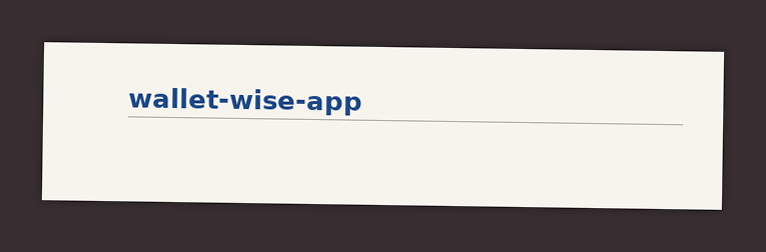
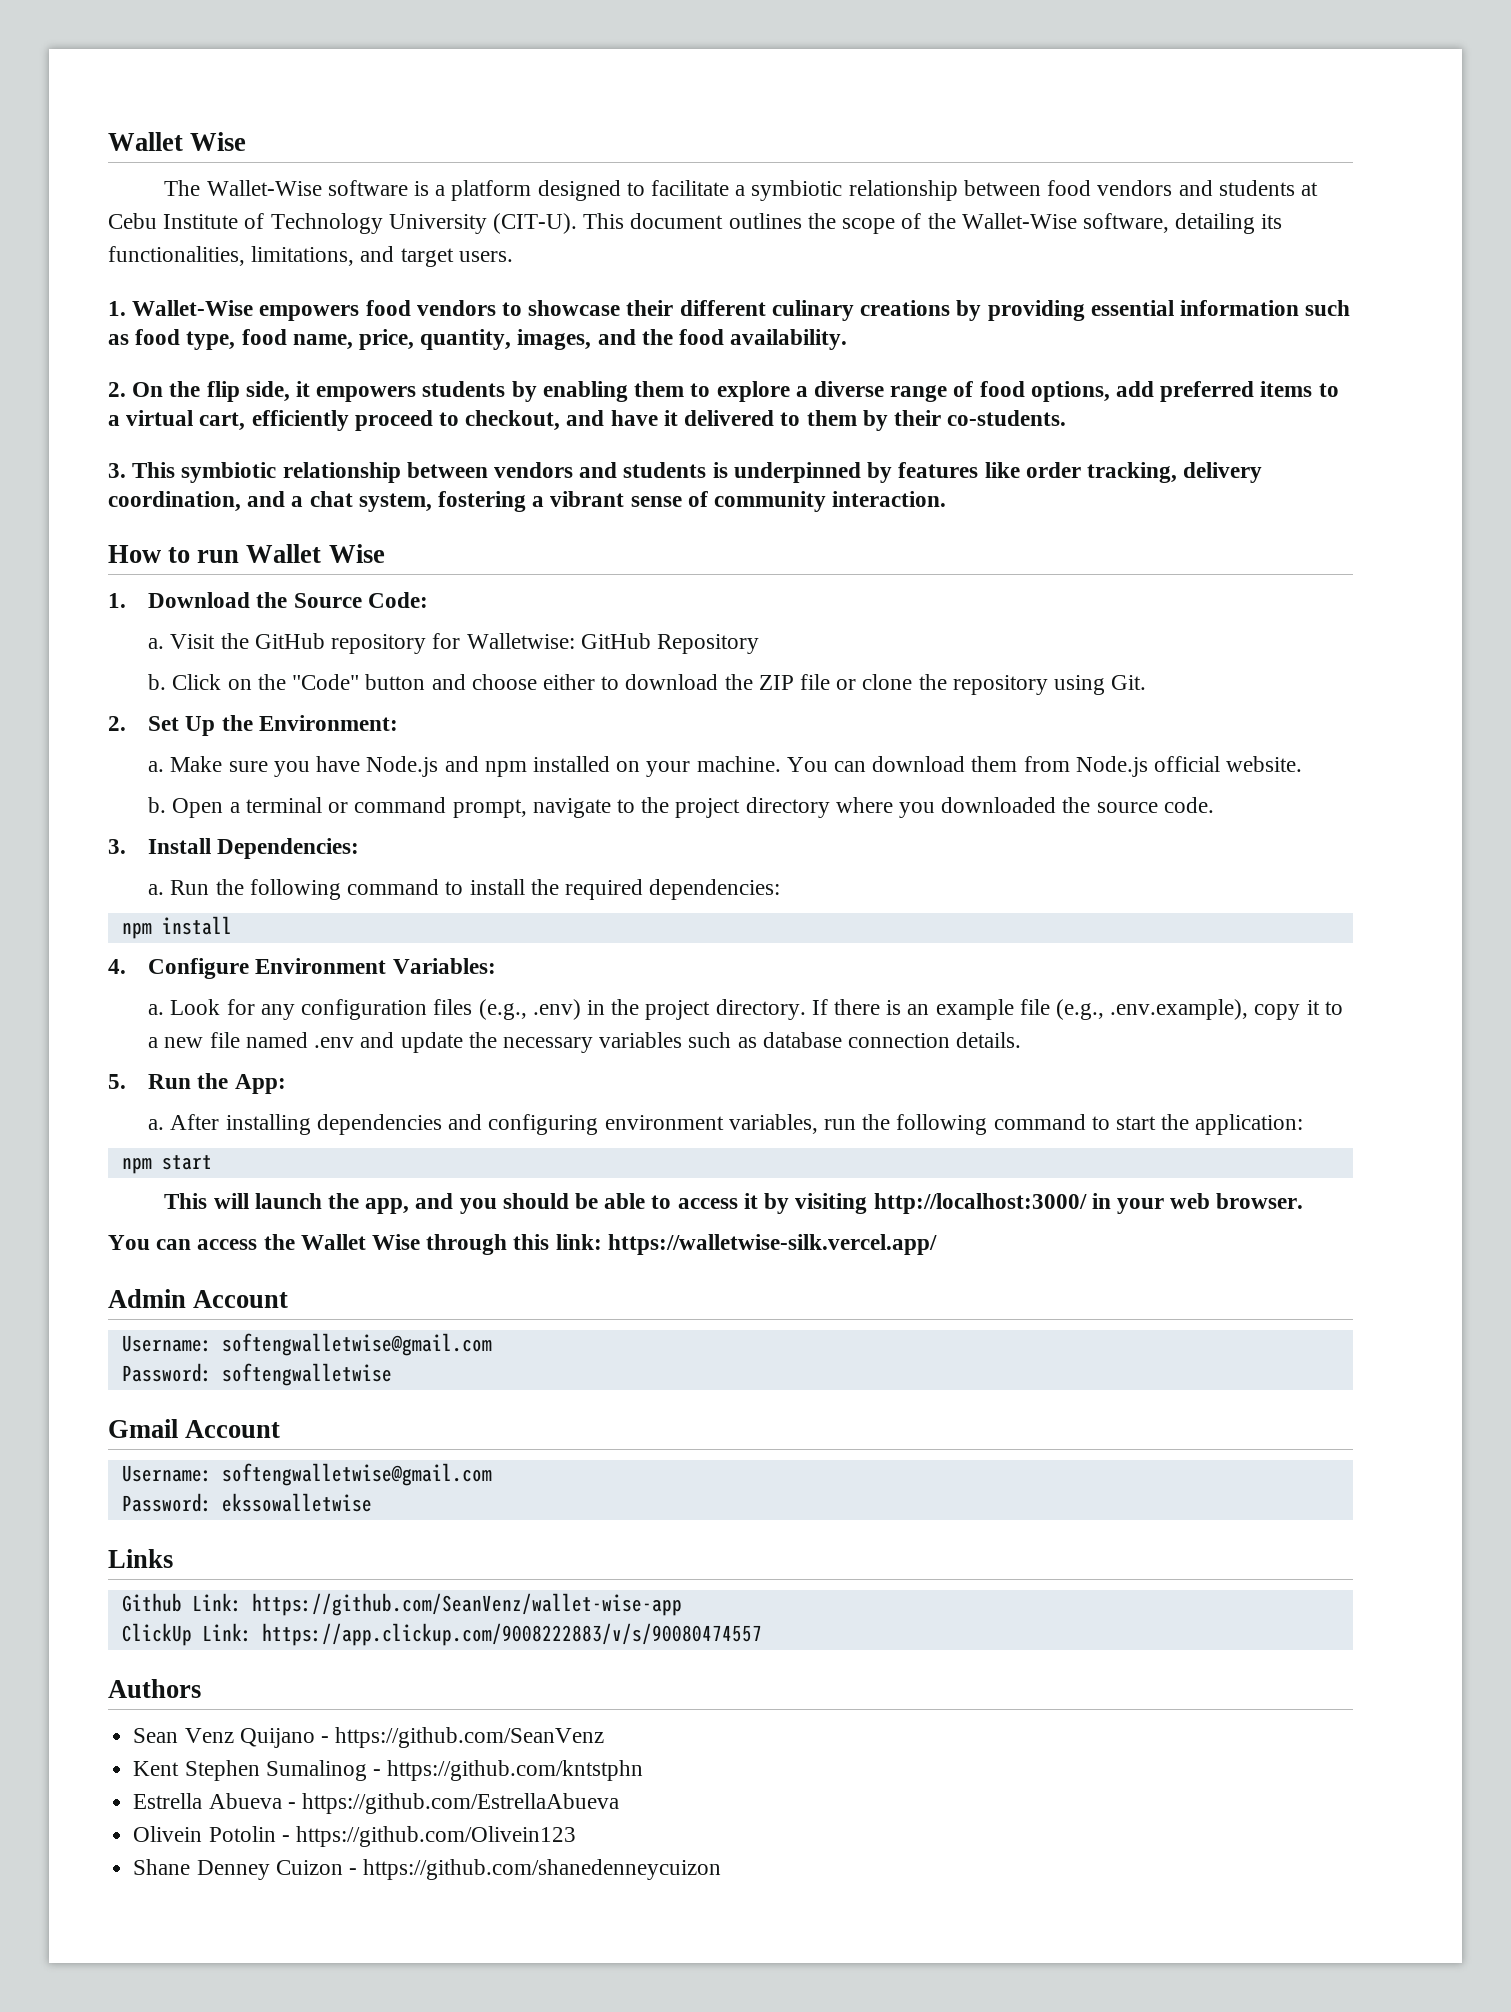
[128,87,363,116] wallet-wise-app -> [108,132,247,151] [164,180,1318,201] [108,213,1283,234] [108,246,513,267] [108,300,1351,321] [108,329,848,350] [108,381,1339,402] [108,410,1067,431] [108,462,1263,483] [108,491,947,512] [108,544,385,563] [108,592,428,608] [148,633,759,654] [148,674,1147,695] [108,715,398,736] [148,756,1303,777] [148,797,1214,818] [108,838,360,859] [148,879,781,900] [121,916,232,939] [108,958,496,979] [148,999,1343,1020] [148,1032,1022,1053] [108,1073,286,1094] [148,1114,1304,1135] [121,1155,212,1174] [164,1193,1304,1214] [108,1234,937,1255] [108,1289,289,1308] [121,1333,492,1356] [121,1363,392,1386] [108,1419,281,1438] [121,1463,492,1486] [121,1493,372,1512] [108,1549,173,1568] [121,1593,682,1616] [121,1623,762,1646] [108,1679,201,1698] [133,1727,605,1748] [133,1760,644,1781] [133,1793,619,1814] [133,1826,576,1847] [133,1859,722,1880] Wallet Wise // The Wallet-Wise software is a platform designed to facilitate a symbiotic relationship between food vendors and students at Cebu Institute of Technology University (CIT-U). This document outlines the scope of the Wallet-Wise software, detailing its functionalities, limitations, and target users. // 1. Wallet-Wise empowers food vendors to showcase their different culinary creations by providing essential information such as food type, food name, price, quantity, images, and the food availability. // 2. On the flip side, it empowers students by enabling them to explore a diverse range of food options, add preferred items to a virtual cart, efficiently proceed to checkout, and have it delivered to them by their co-students. // 3. This symbiotic relationship between vendors and students is underpinned by features like order tracking, delivery coordination, and a chat system, fostering a vibrant sense of community interaction. // How to run Wallet Wise // 1. Download the Source Code: // a. Visit the GitHub repository for Walletwise: GitHub Repository // b. Click on the "Code" button and choose either to download the ZIP file or clone the repository using Git. // 2. Set Up the Environment: // a. Make sure you have Node.js and npm installed on your machine. You can download them from Node.js official website. // b. Open a terminal or command prompt, navigate to the project directory where you downloaded the source code. // 3. Install Dependencies: // a. Run the following command to install the required dependencies: // npm install // 4. Configure Environment Variables: // a. Look for any configuration files (e.g., .env) in the project directory. If there is an example file (e.g., .env.example), copy it to a new file named .env and update the necessary variables such as database connection details. // 5. Run the App: // a. After installing dependencies and configuring environment variables, run the following command to start the application: // npm start // This will launch the app, and you should be able to access it by visiting http://localhost:3000/ in your web browser. // You can access the Wallet Wise through this link: https://walletwise-silk.vercel.app/ // Admin Account // Username: softengwalletwise@gmail.com // Password: softengwalletwise // Gmail Account // Username: softengwalletwise@gmail.com // Password: ekssowalletwise // Links // Github Link: https://github.com/SeanVenz/wallet-wise-app // ClickUp Link: https://app.clickup.com/9008222883/v/s/90080474557 // Authors // Sean Venz Quijano - https://github.com/SeanVenz // Kent Stephen Sumalinog - https://github.com/kntstphn // Estrella Abueva - https://github.com/EstrellaAbueva // Olivein Potolin - https://github.com/Olivein123 // Shane Denney Cuizon - https://github.com/shanedenneycuizon

